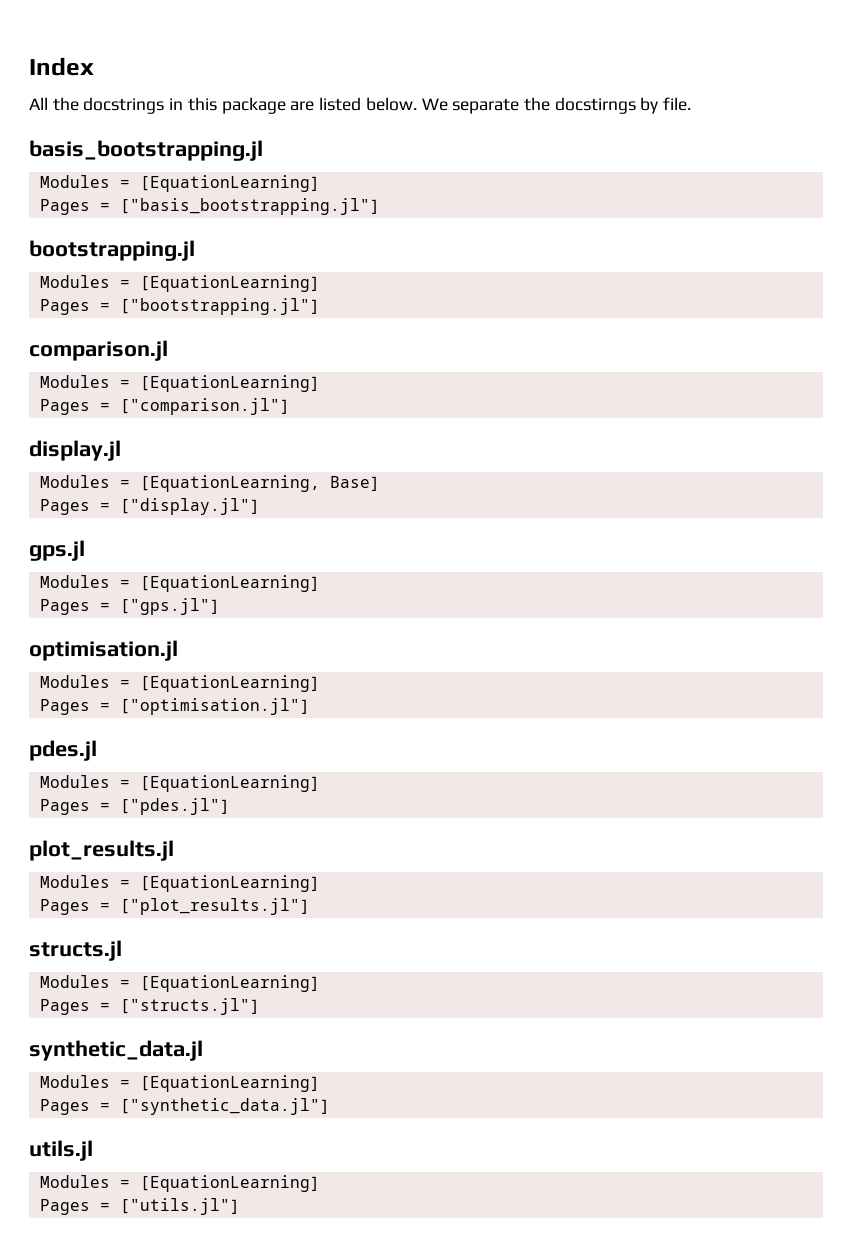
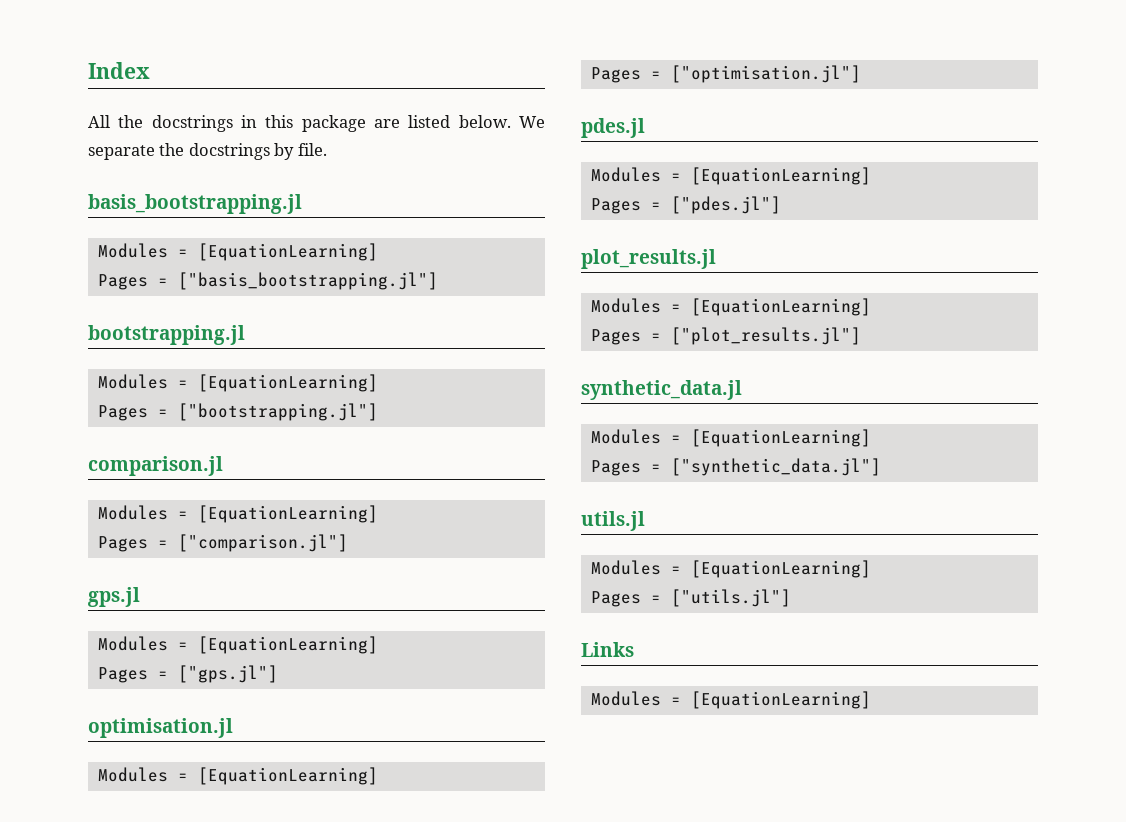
[554,97,636,114] docstirngs -> [188,143,270,160] docstrings
[29,440,121,461] [39,475,380,492] [39,498,260,515] // display.jl // Modules = [EquationLearning, Base] // Pages = ["display.jl"] -> (348, 543) none
[29,940,122,961] [39,975,320,992] [39,998,260,1015] // structs.jl // Modules = [EquationLearning] // Pages = ["structs.jl"] -> (861, 336) none
(240, 1206) none -> [581,642,634,657] [590,691,871,709] // Links // Modules = [EquationLearning]

